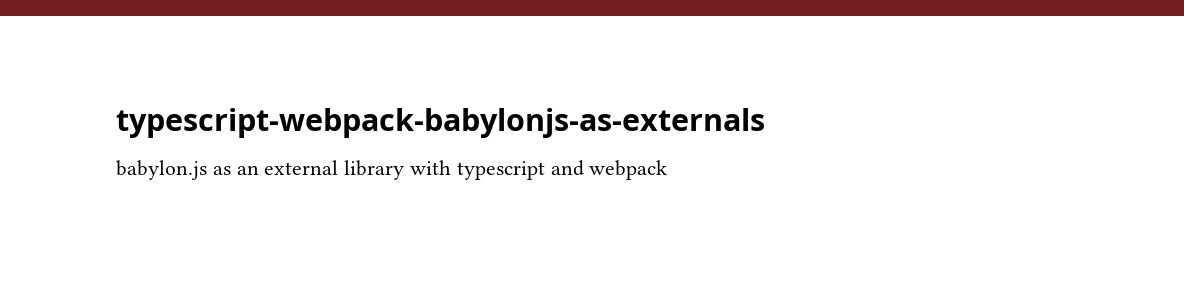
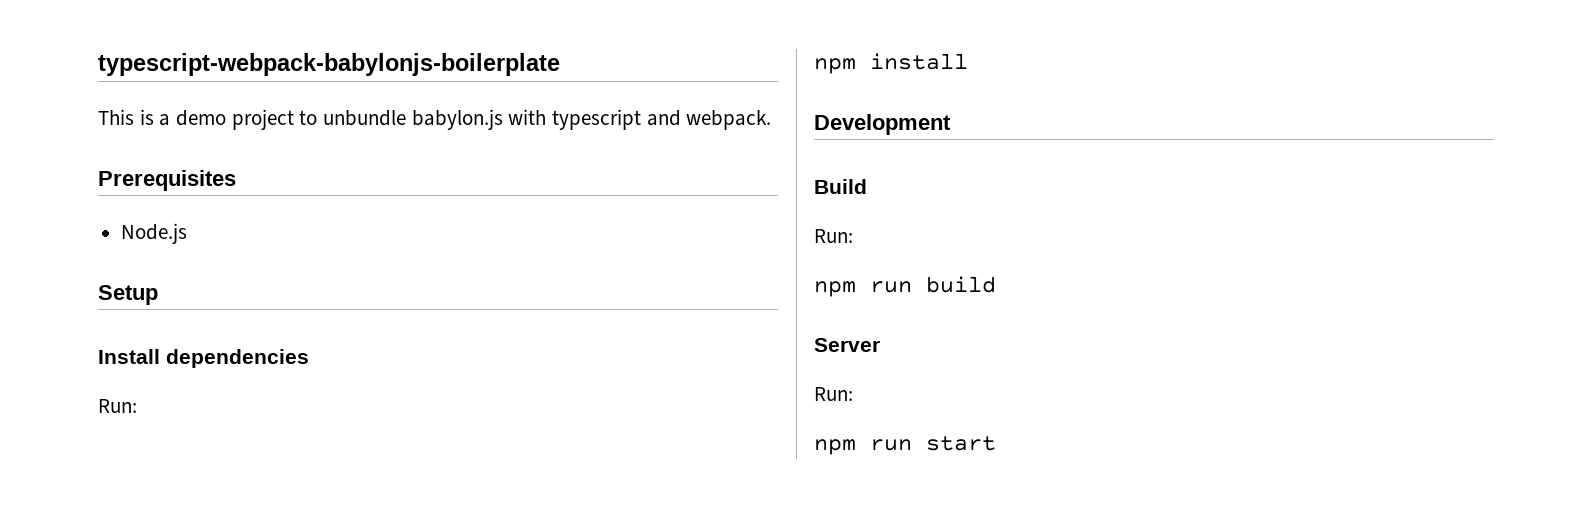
[116,108,765,138] [116,160,668,180] typescript-webpack-babylonjs-as-externals // babylon.js as an external library with typescript and webpack -> [98,53,560,76] [98,109,772,130] [98,170,236,191] [121,223,188,244] [98,285,158,305] [98,349,309,368] [98,399,137,413] [814,53,968,74] [814,114,951,135] [814,179,867,194] [814,229,853,243] [814,276,996,297] [814,338,880,352] [814,387,853,401] [814,436,996,455] typescript-webpack-babylonjs-boilerplate // This is a demo project to unbundle babylon.js with typescript and webpack. // Prerequisites // Node.js // Setup // Install dependencies // Run: // npm install // Development // Build // Run: // npm run build // Server // Run: // npm run start

